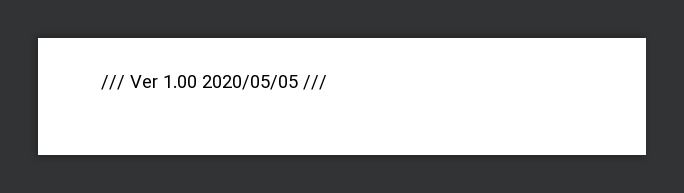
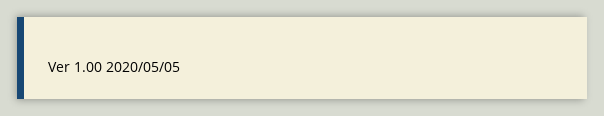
[101,75,125,90] /// -> (48, 67) none
[303,75,327,90] /// -> (180, 67) none

